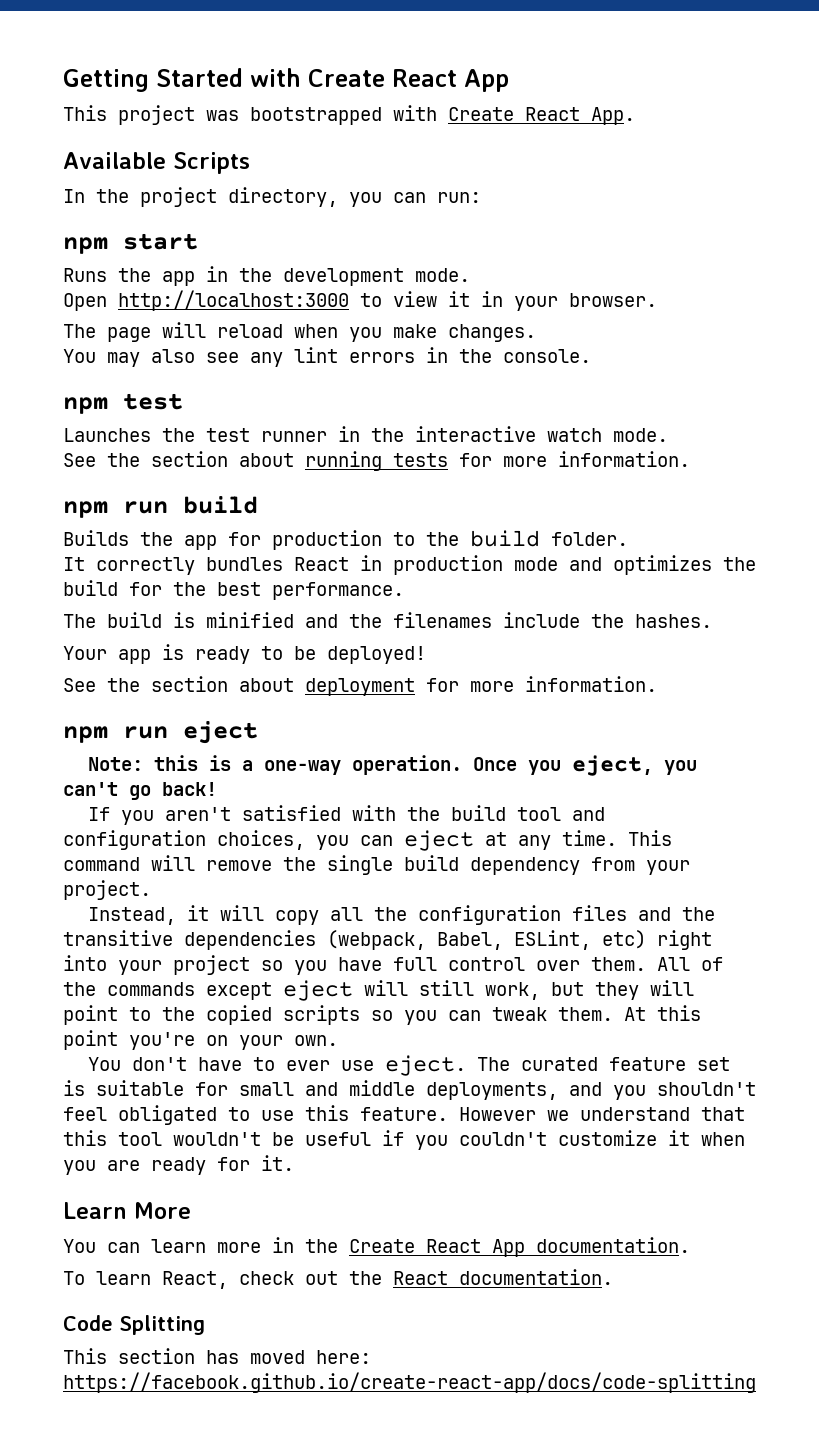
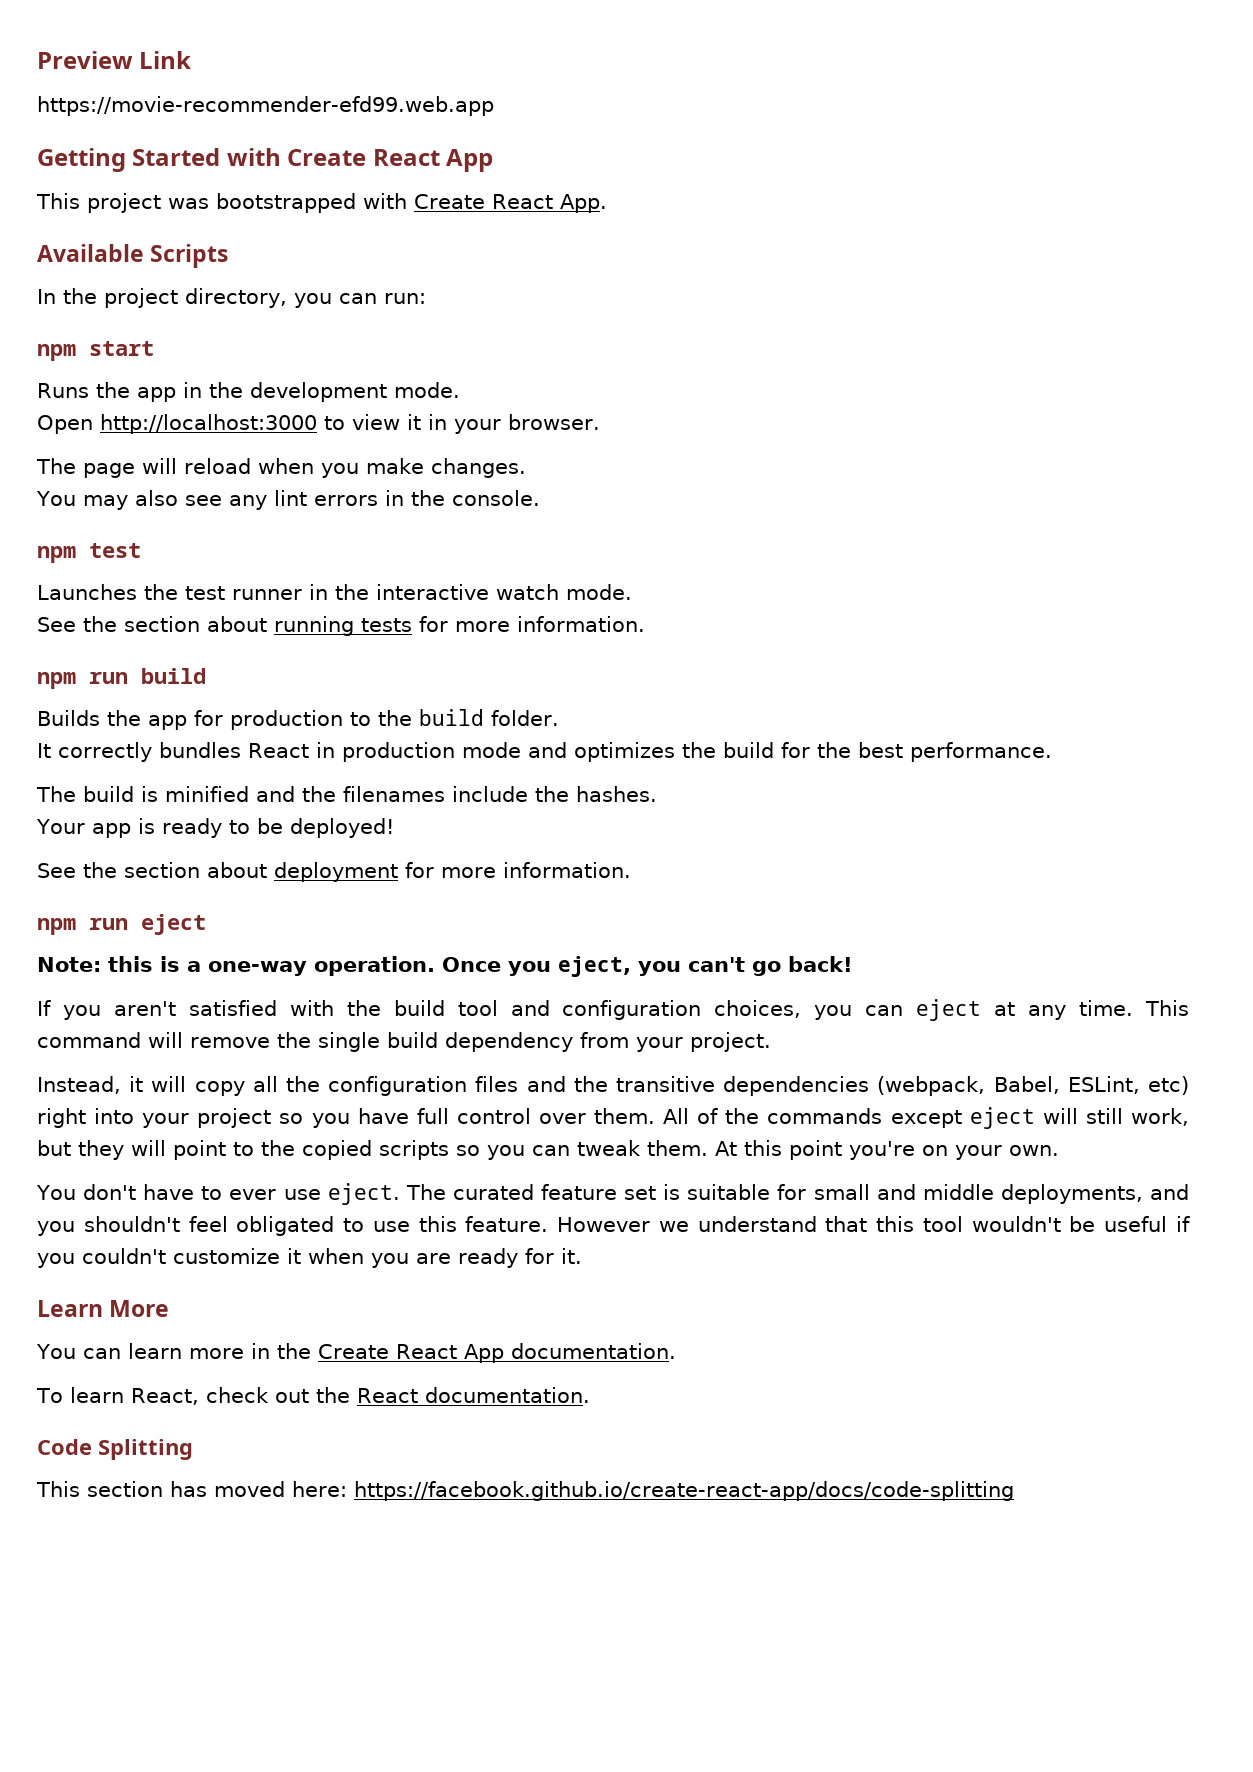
(63, 80) none -> [37,51,192,69] [37,96,494,116] Preview Link // https://movie-recommender-efd99.web.app //

